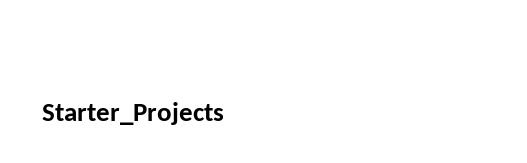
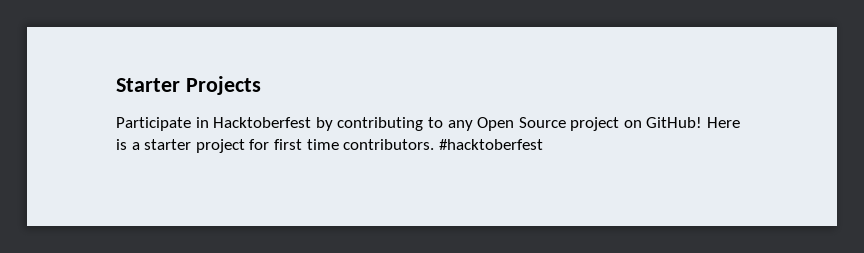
[42,102,224,125] Starter_Projects -> [116,76,261,95] [116,117,741,131] [116,139,543,153] Starter Projects // Participate in Hacktoberfest by contributing to any Open Source project on GitHub! Here is a starter project for first time contributors. #hacktoberfest

